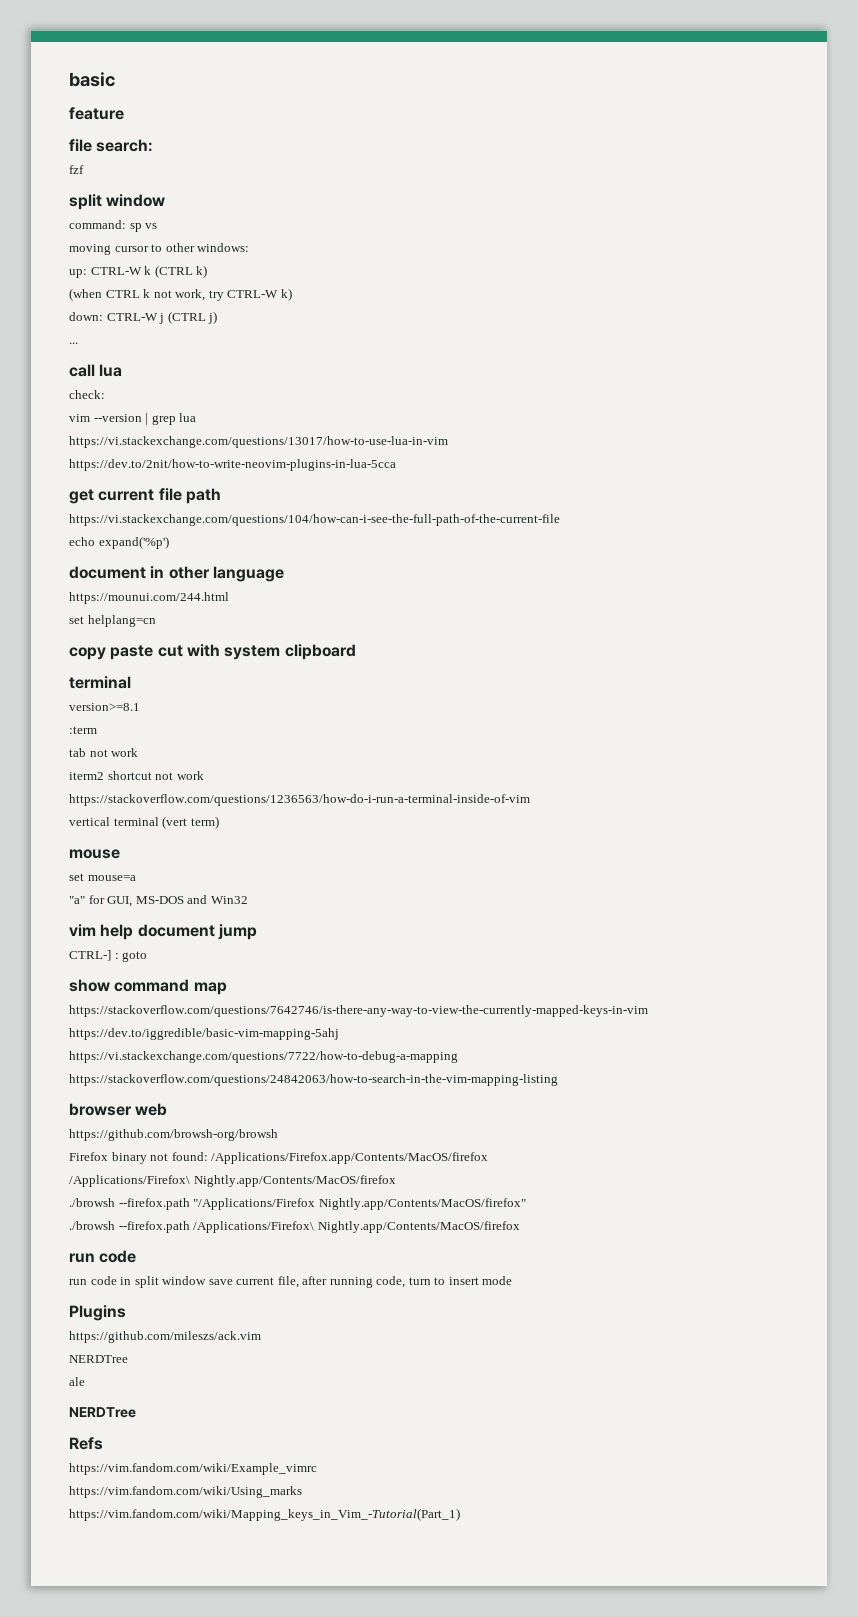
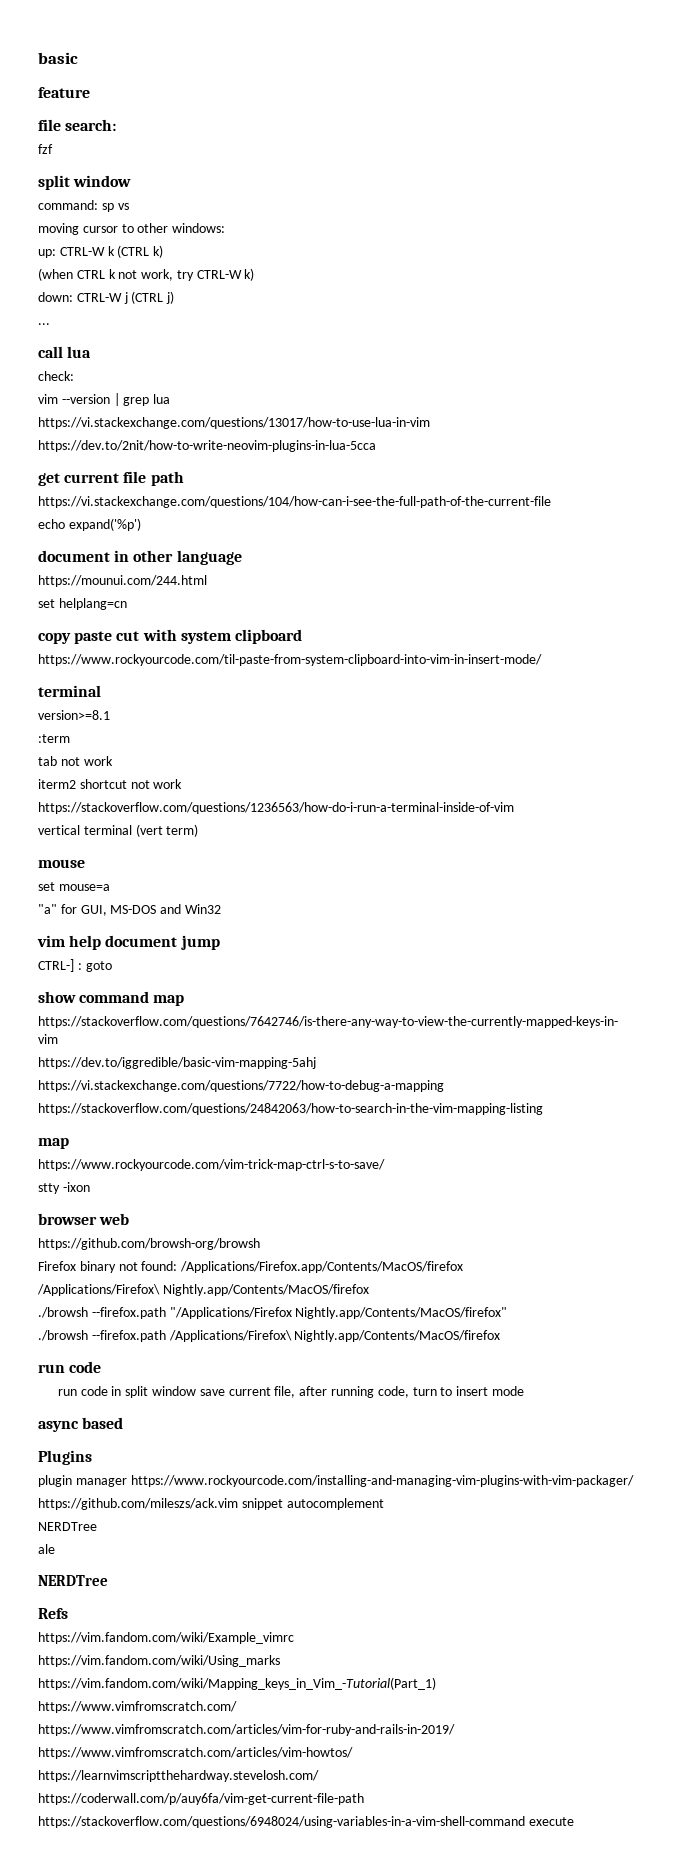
(356, 652) none -> [38,654,542,666] // https://www.rockyourcode.com/til-paste-from-system-clipboard-into-vim-in-insert-mode/
(558, 1080) none -> [38,1138,69,1149] [38,1159,385,1171] [38,1182,90,1194] // map // https://www.rockyourcode.com/vim-trick-map-ctrl-s-to-save/ // stty -ixon
(513, 1280) none -> [38,1417,124,1432] // async based
(126, 1313) none -> [38,1475,634,1487] // plugin manager https://www.rockyourcode.com/installing-and-managing-vim-plugins-with-vim-packager/
(261, 1337) none -> [241,1498,384,1510] snippet autocomplement
(460, 1514) none -> [38,1701,237,1713] [38,1724,455,1736] [38,1747,353,1759] [38,1770,319,1782] [38,1793,364,1805] [38,1816,574,1828] // https://www.vimfromscratch.com/ // https://www.vimfromscratch.com/articles/vim-for-ruby-and-rails-in-2019/ // https://www.vimfromscratch.com/articles/vim-howtos/ // https://learnvimscriptthehardway.stevelosh.com/ // https://coderwall.com/p/auy6fa/vim-get-current-file-path // https://stackoverflow.com/questions/6948024/using-variables-in-a-vim-shell-command execute

